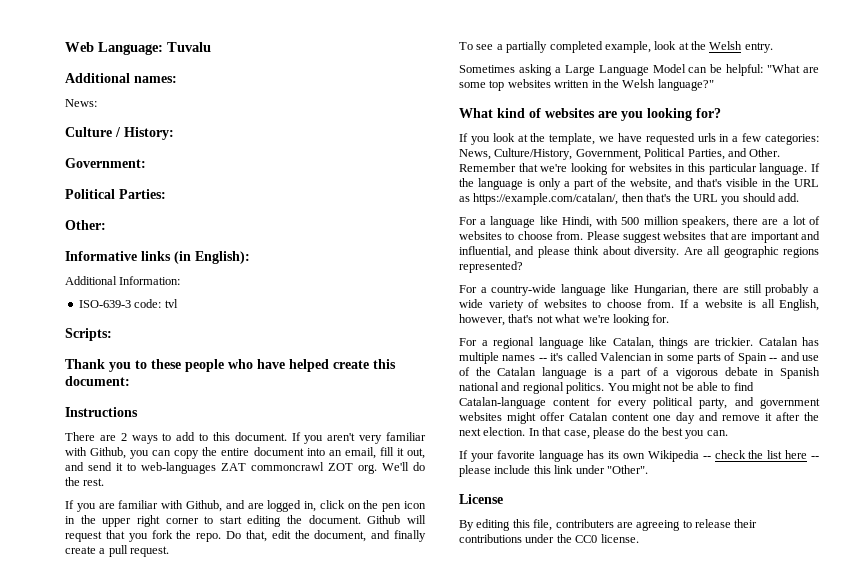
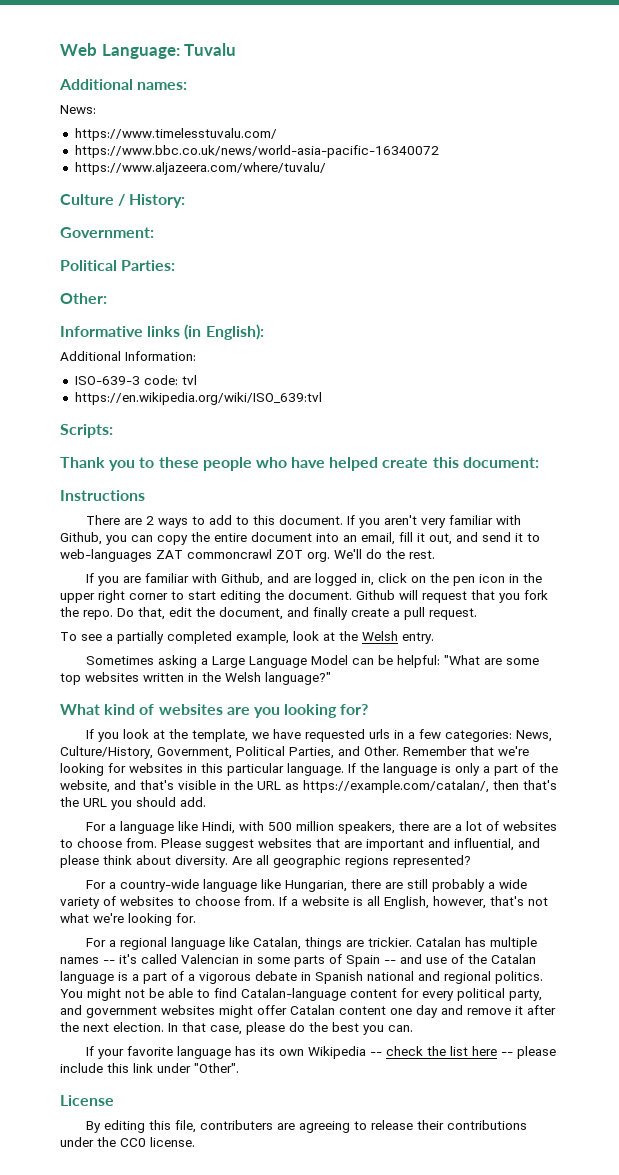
(97, 103) none -> [74,128,277,141] [74,145,439,158] [74,162,326,175] // https://www.timelesstuvalu.com/ // https://www.bbc.co.uk/news/world-asia-pacific-16340072 // https://www.aljazeera.com/where/tuvalu/
(178, 303) none -> [74,392,322,405] // https://en.wikipedia.org/wiki/ISO_639:tvl

